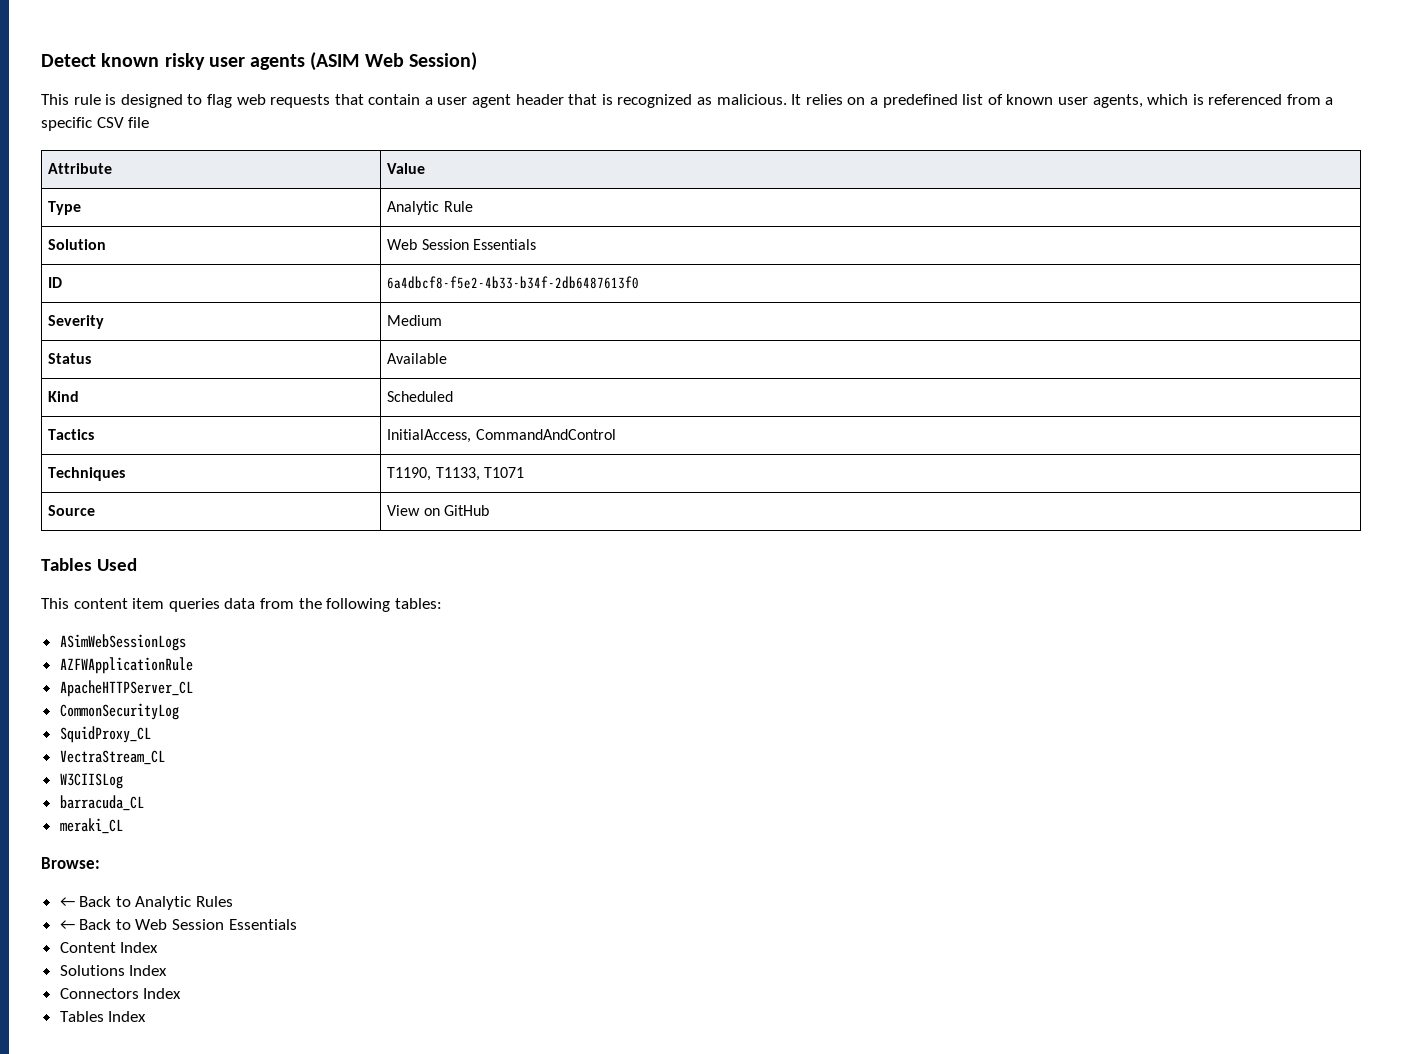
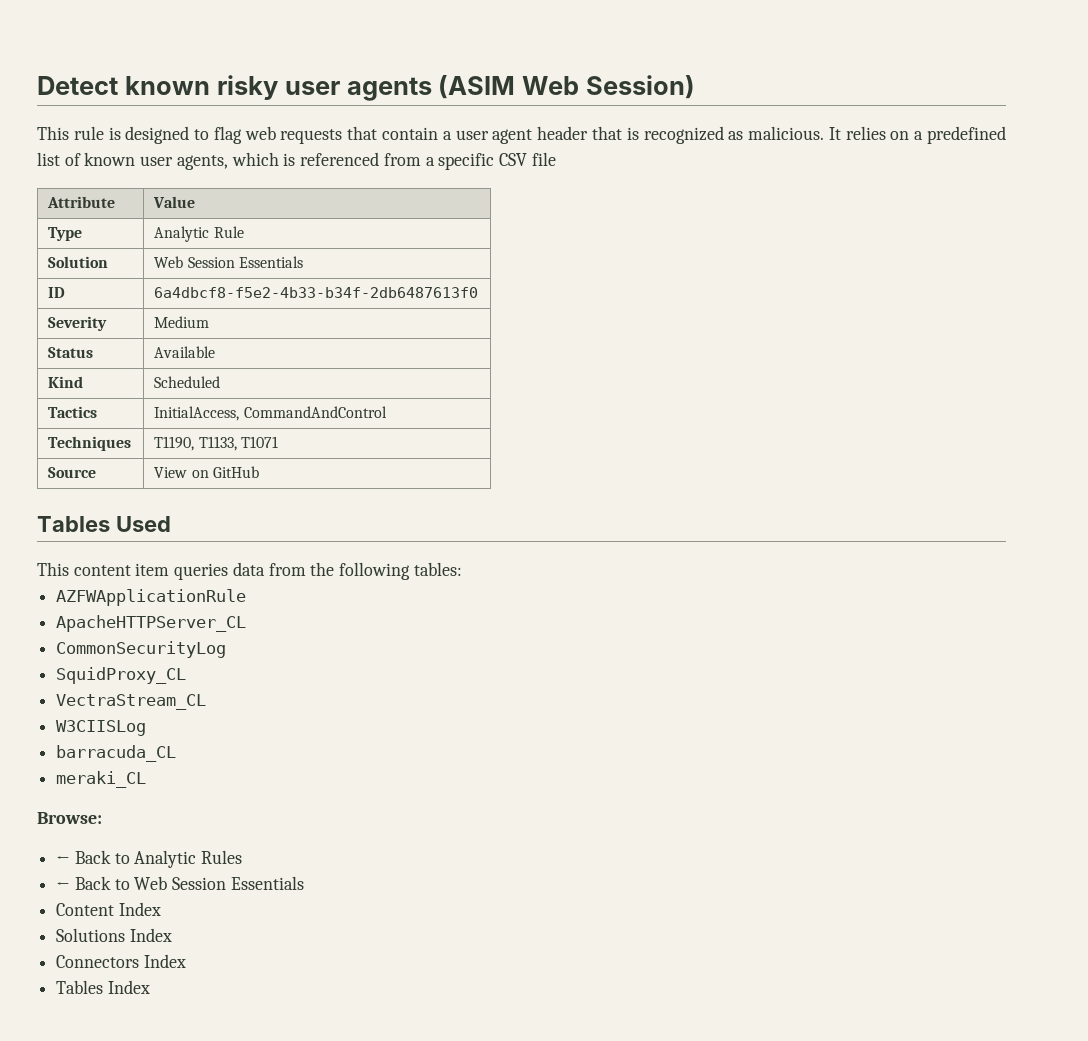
[59,634,186,651] // ASimWebSessionLogs -> (462, 569) none

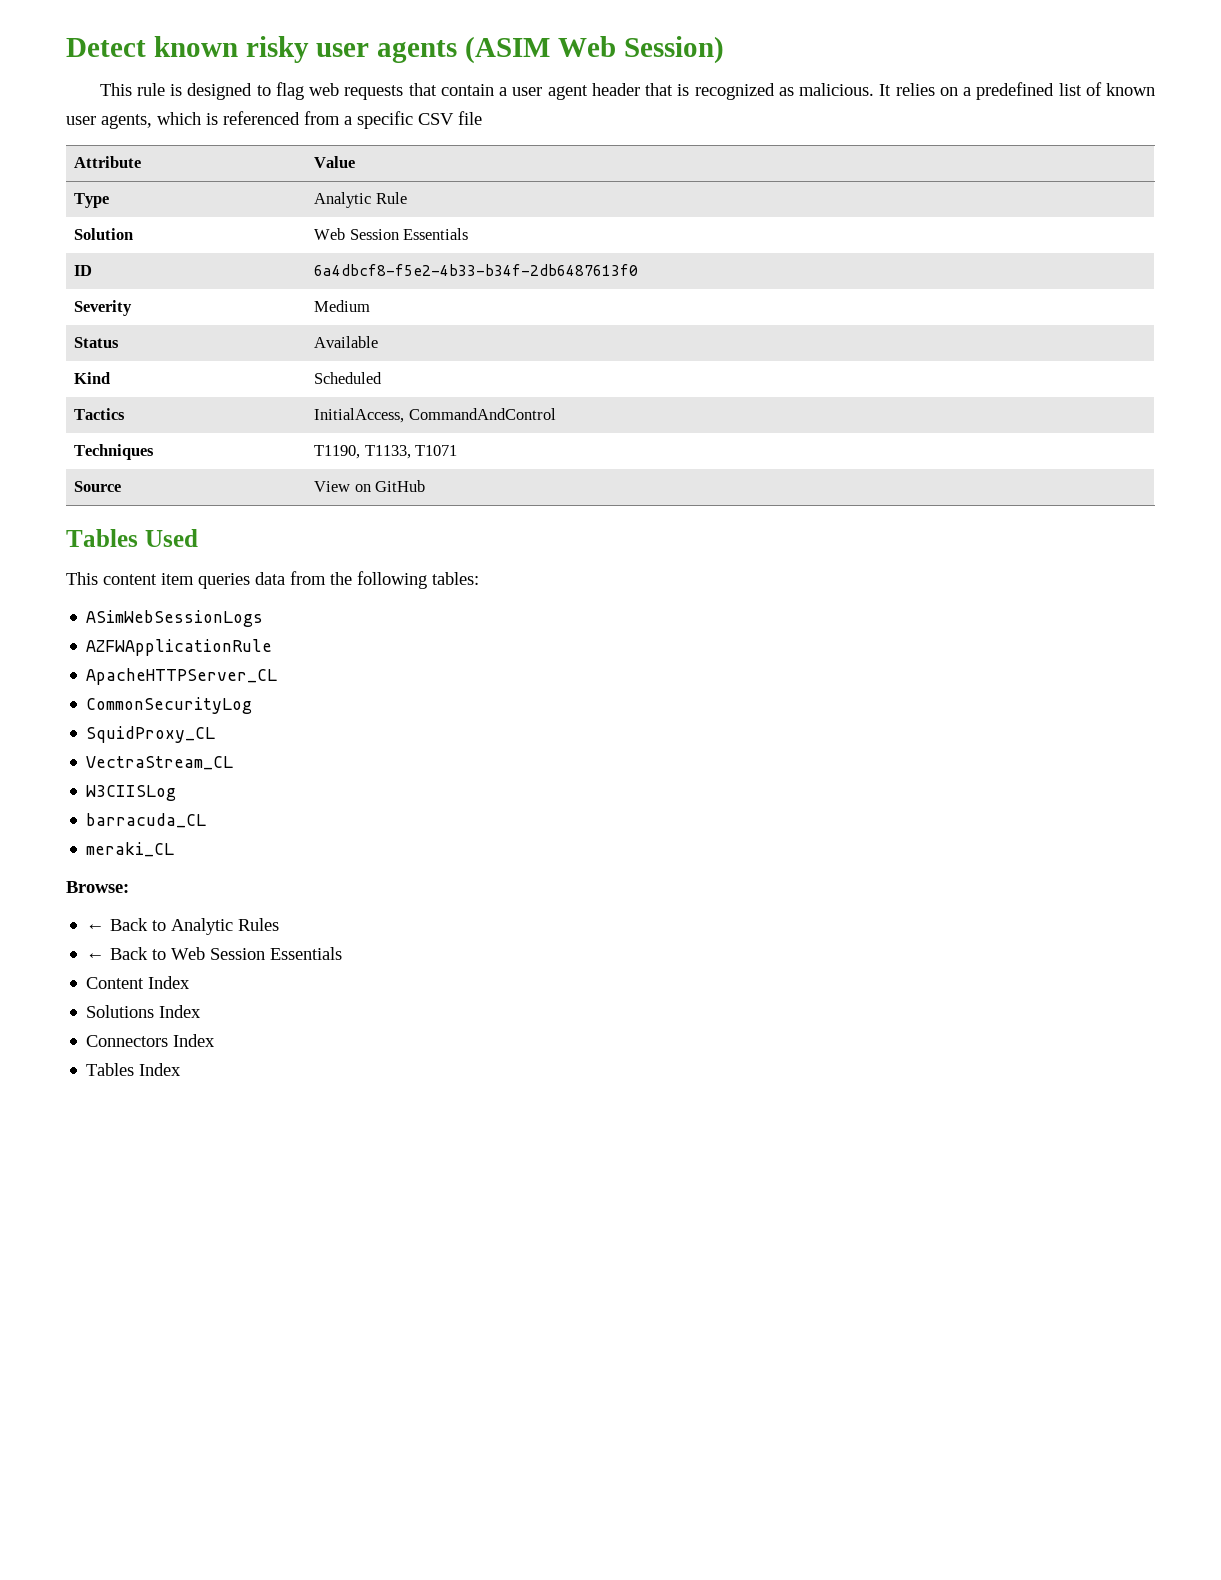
(462, 569) none -> [86,610,264,627] // ASimWebSessionLogs

